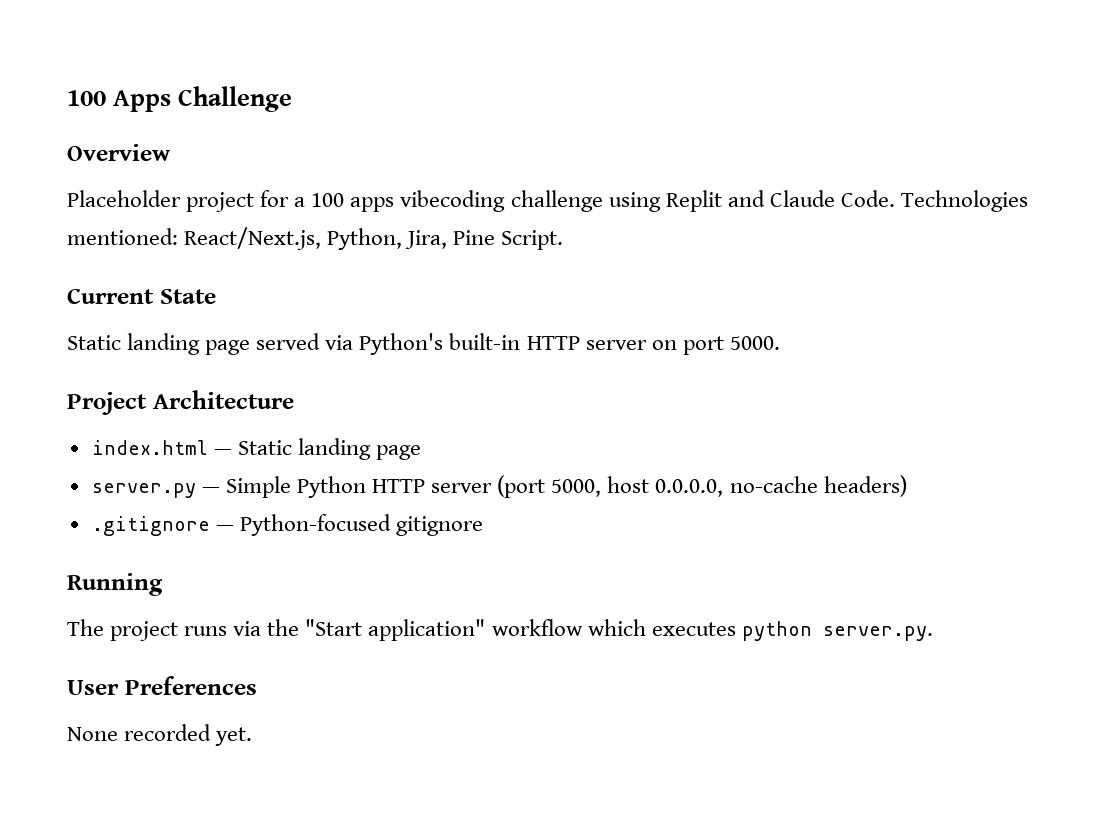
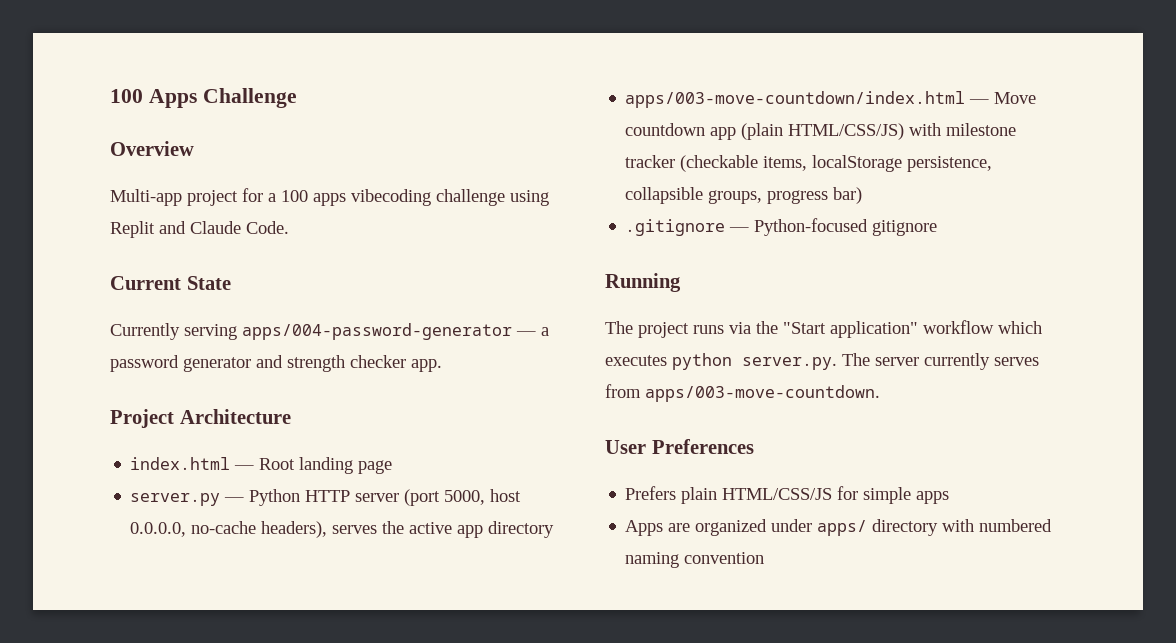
[67,190,181,207] Placeholder -> [110,189,182,206] Multi-app
[900,190,1028,212] [67,227,564,250] [67,288,216,304] [67,333,780,355] Technologies mentioned: React/Next.js, Python, Jira, Pine Script. // Current State // Static landing page served via Python's built-in HTTP server on port 5000. -> [110,276,231,290] [110,323,549,340] [110,355,442,372] // Current State // Currently serving apps/004-password-generator — a password generator and strength checker app.
[237,440,292,455] Static -> [259,458,296,470] Root
[225,476,291,498] Simple -> (245, 499) none
[823,475,907,497] headers) -> [261,521,555,538] [625,91,1037,108] [625,123,1017,140] [625,155,993,172] [625,187,863,204] headers), serves the active app directory // apps/003-move-countdown/index.html — Move countdown app (plain HTML/CSS/JS) with milestone tracker (checkable items, localStorage persistence, collapsible groups, progress bar)
[67,676,257,695] [67,724,253,746] // User Preferences // None recorded yet. -> [842,353,1039,370] [605,384,880,402] [605,439,754,454] [625,486,950,504] [625,519,1053,536] [625,552,765,568] The server currently serves from apps/003-move-countdown. // User Preferences // Prefers plain HTML/CSS/JS for simple apps // Apps are organized under apps/ directory with numbered naming convention

